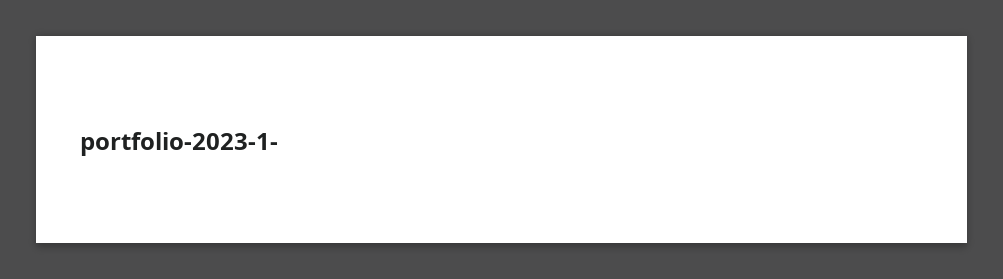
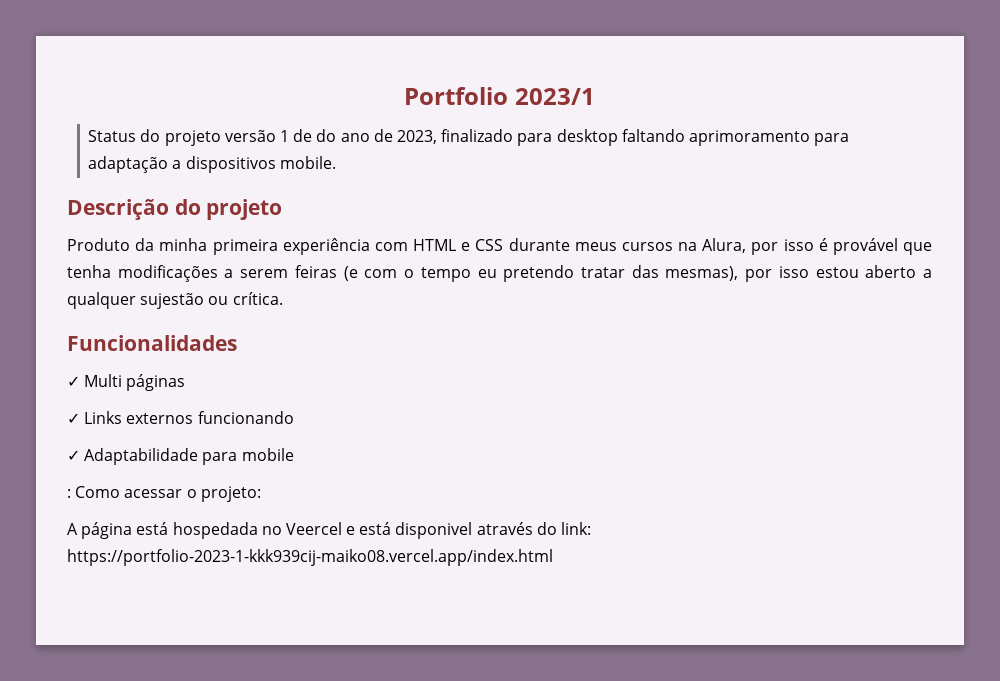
[80,132,278,156] portfolio-2023-1- -> [404,87,595,105] [88,129,850,146] [88,156,336,173] [67,199,283,220] [67,238,932,255] [67,265,932,282] [67,292,283,309] [67,335,237,351] [67,374,186,391] [67,411,294,424] [67,448,294,465] [67,486,261,502] [67,522,592,539] [67,549,553,566] Portfolio 2023/1 // Status do projeto versão 1 de do ano de 2023, finalizado para desktop faltando aprimoramento para adaptação a dispositivos mobile. // Descrição do projeto // Produto da minha primeira experiência com HTML e CSS durante meus cursos na Alura, por isso é provável que tenha modificações a serem feiras (e com o tempo eu pretendo tratar das mesmas), por isso estou aberto a qualquer sujestão ou crítica. // Funcionalidades // ✓ Multi páginas // ✓ Links externos funcionando // ✓ Adaptabilidade para mobile // : Como acessar o projeto: // A página está hospedada no Veercel e está disponivel através do link: https://portfolio-2023-1-kkk939cij-maiko08.vercel.app/index.html

